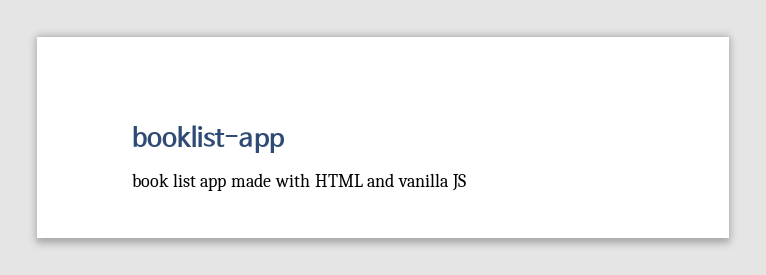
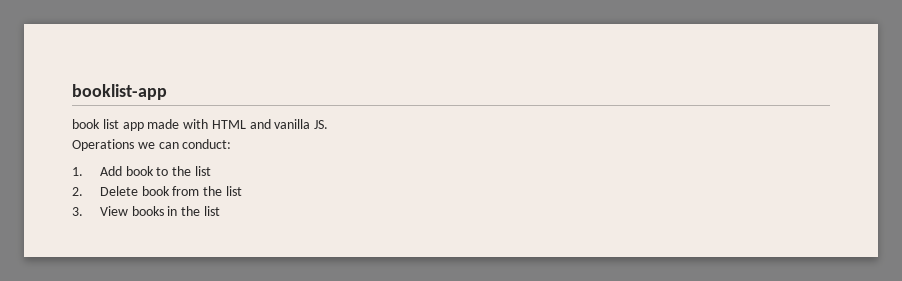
[451,174,466,191] JS -> [314,120,329,129] [72,139,232,151] [72,166,211,176] [72,186,242,196] [72,206,220,216] JS. // Operations we can conduct: // 1. Add book to the list // 2. Delete book from the list // 3. View books in the list

